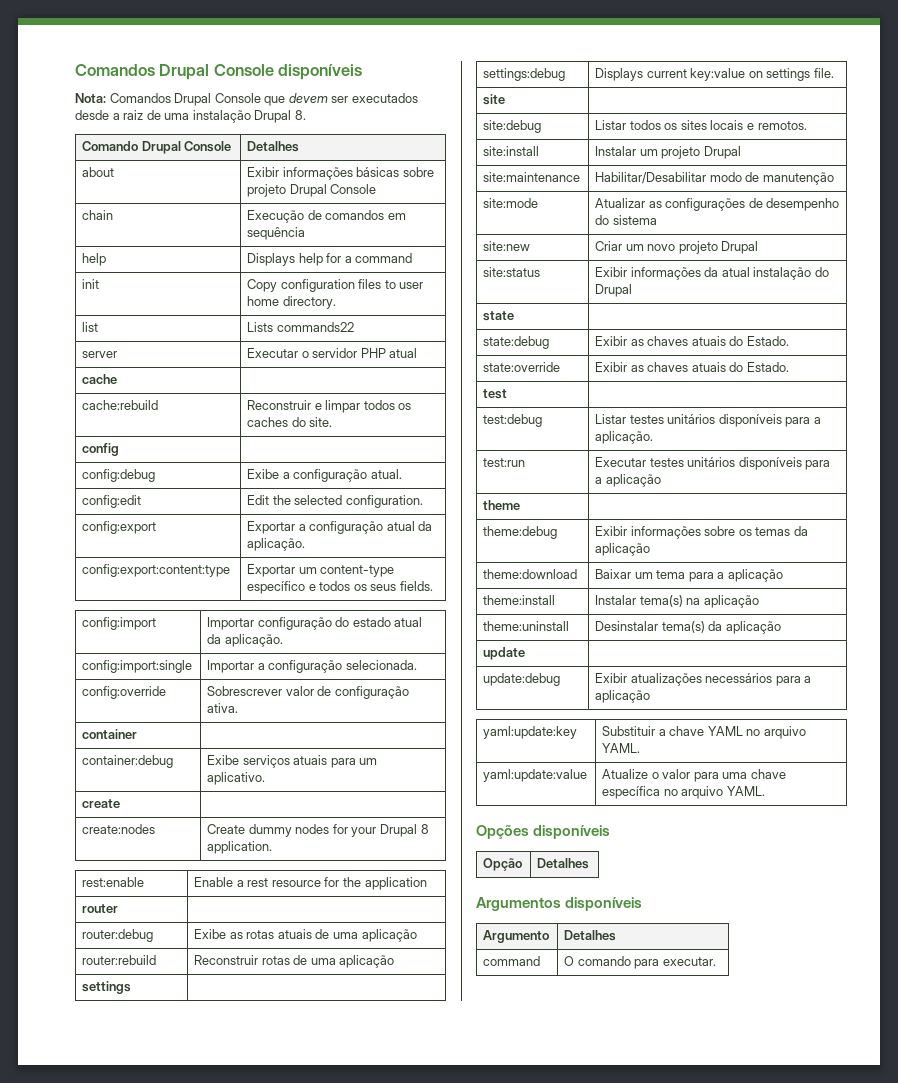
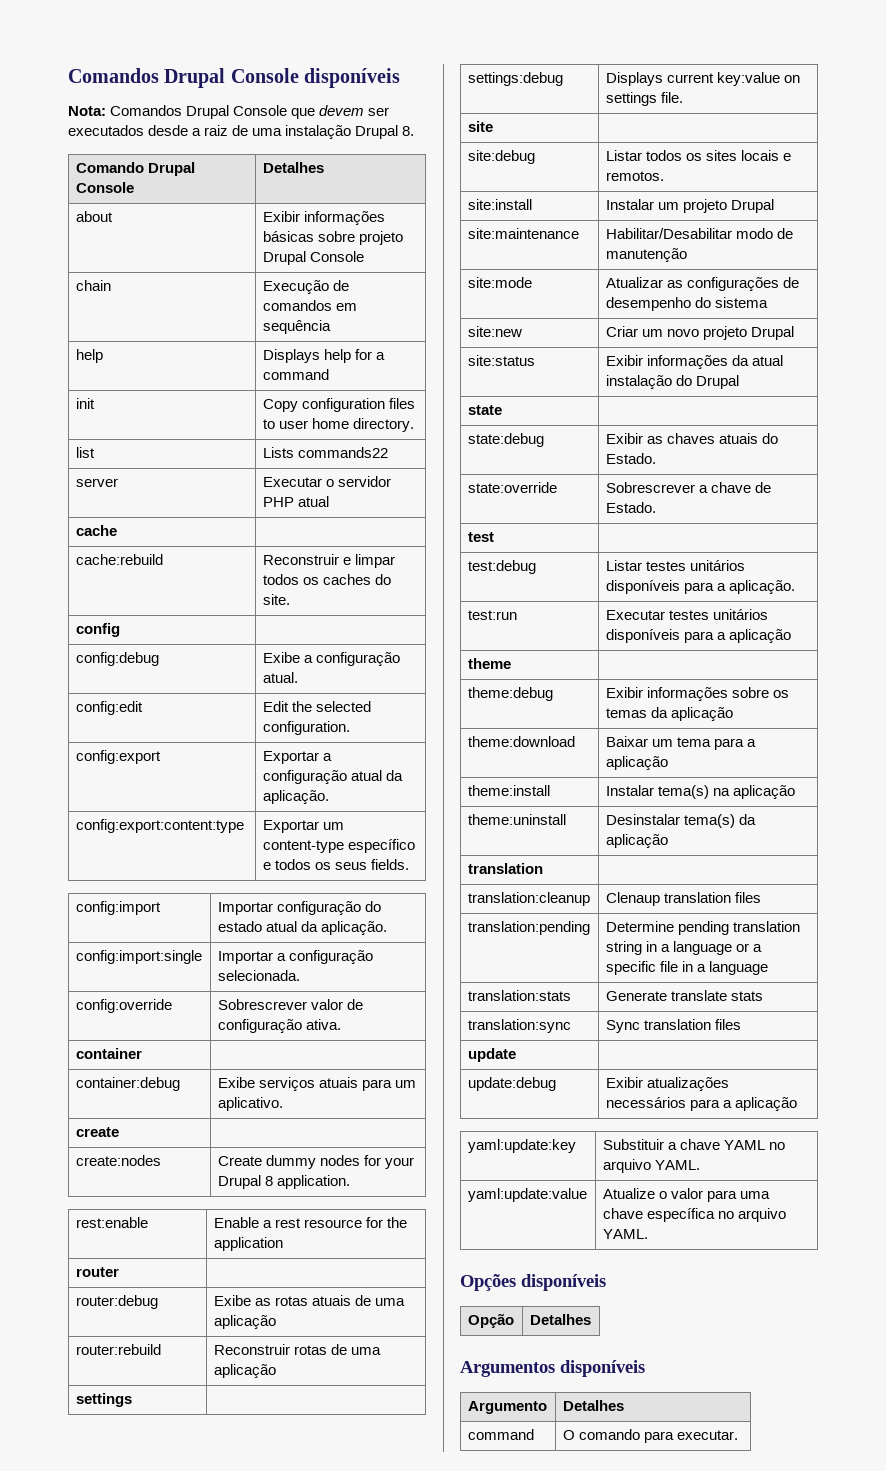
[595,362,744,372] Exibir as chaves atuais do -> [605,482,771,493] Sobrescrever a chave de
(781, 627) none -> [467,863,543,874] [467,892,590,906] [605,892,761,906] [467,921,590,935] [605,921,800,935] [605,941,762,955] [605,961,768,975] [467,990,571,1001] [605,990,763,1001] [467,1019,571,1033] [605,1019,741,1033] // translation | // translation:cleanup | Clenaup translation files // translation:pending | Determine pending translation string in a language or a specific file in a language // translation:stats | Generate translate stats // translation:sync | Sync translation files

